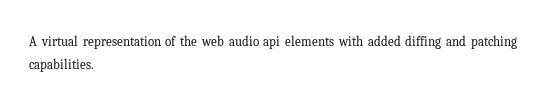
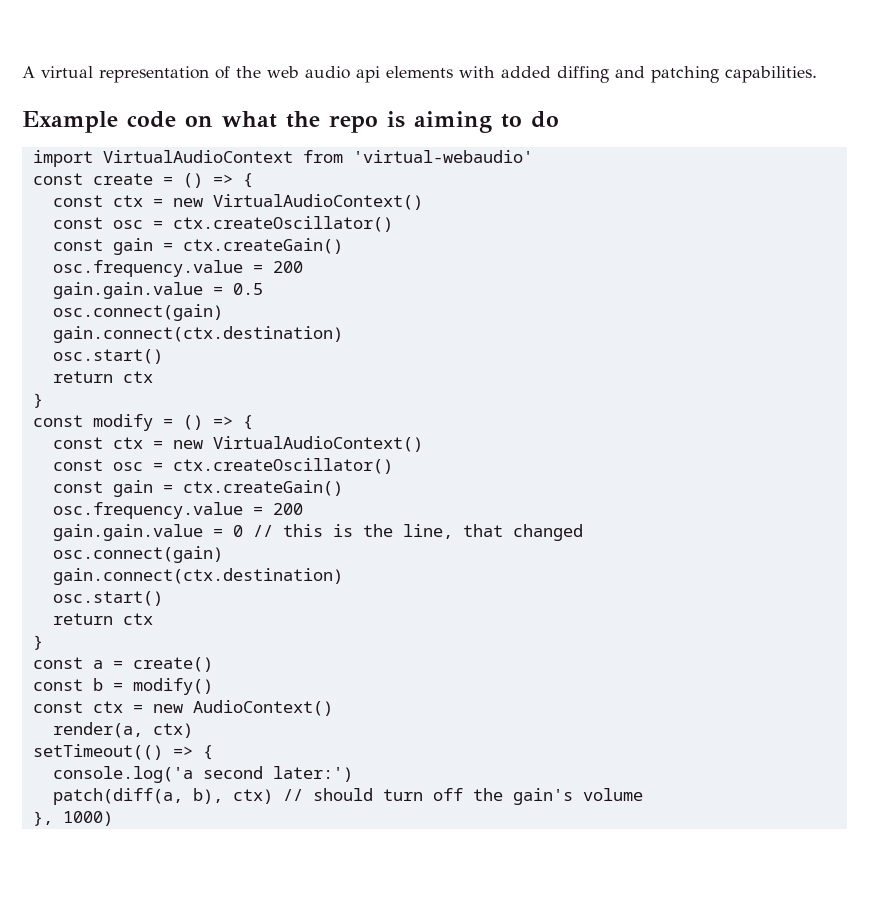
(94, 65) none -> [22,111,559,133] [32,150,533,167] [32,173,253,188] [52,194,423,210] [52,216,393,232] [52,238,343,255] [52,260,303,277] [52,282,263,299] [52,304,223,321] [52,326,343,343] [52,349,163,364] [52,371,153,383] [32,393,43,408] [32,414,253,431] [52,436,423,452] [52,458,393,474] [52,480,343,497] [52,502,303,519] [52,524,583,541] [52,546,223,563] [52,568,343,585] [52,591,163,606] [52,613,153,625] [32,635,43,650] [32,657,213,672] [32,678,213,695] [32,700,333,716] [52,722,193,738] [32,744,213,760] [52,766,353,783] [52,788,643,805] [32,811,113,826] // Example code on what the repo is aiming to do // import VirtualAudioContext from 'virtual-webaudio' // const create = () => { // const ctx = new VirtualAudioContext() // const osc = ctx.createOscillator() // const gain = ctx.createGain() // osc.frequency.value = 200 // gain.gain.value = 0.5 // osc.connect(gain) // gain.connect(ctx.destination) // osc.start() // return ctx // } // const modify = () => { // const ctx = new VirtualAudioContext() // const osc = ctx.createOscillator() // const gain = ctx.createGain() // osc.frequency.value = 200 // gain.gain.value = 0 // this is the line, that changed // osc.connect(gain) // gain.connect(ctx.destination) // osc.start() // return ctx // } // const a = create() // const b = modify() // const ctx = new AudioContext() // render(a, ctx) // setTimeout(() => { // console.log('a second later:') // patch(diff(a, b), ctx) // should turn off the gain's volume // }, 1000)

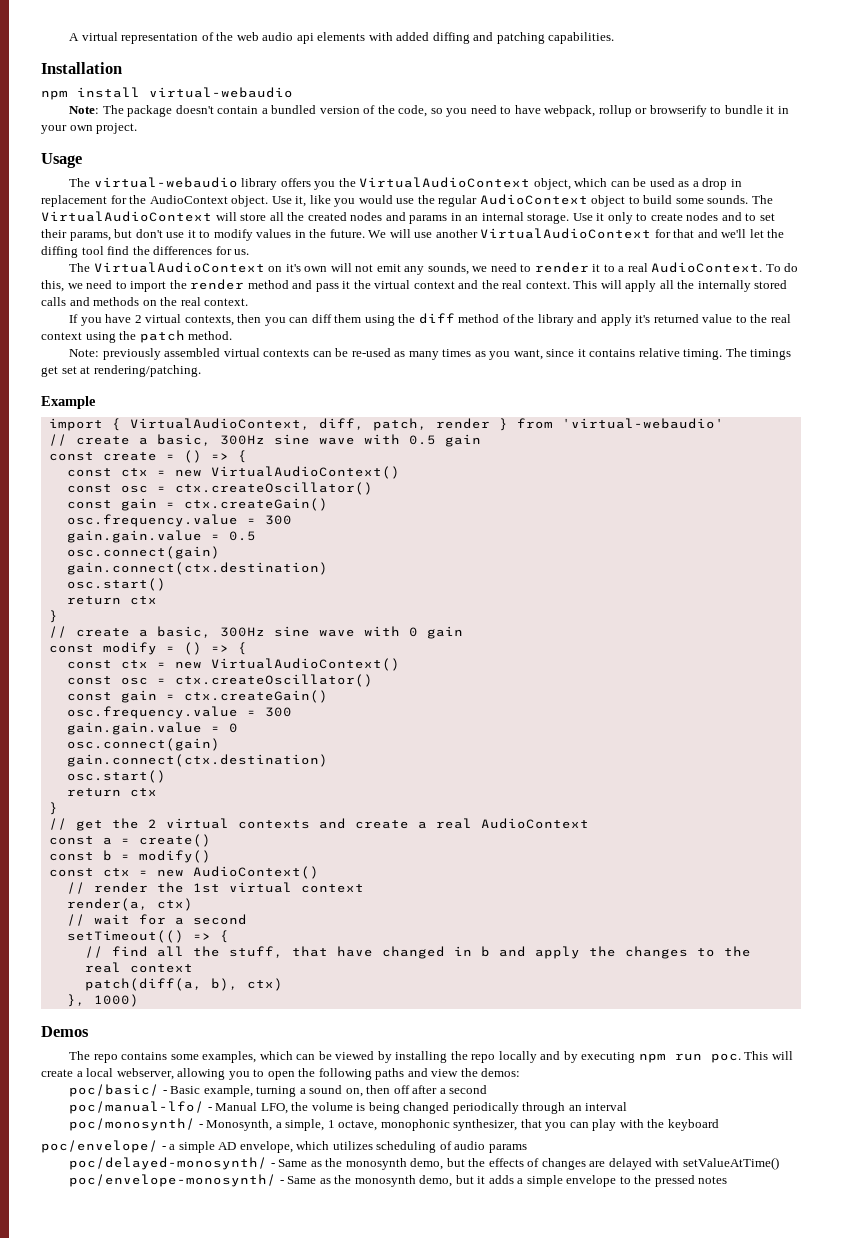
[22,111,559,133] [32,150,533,167] Example code on what the repo is aiming to do // import VirtualAudioContext from 'virtual-webaudio' -> [41,62,122,74] [41,87,293,100] [69,105,789,117] [41,123,138,134] [41,153,82,168] [69,177,742,190] [41,194,773,207] [41,211,775,224] [41,228,785,241] [41,246,250,258] [69,262,799,275] [41,279,788,292] [41,297,249,306] [69,313,791,326] [41,330,233,343] [69,348,792,360] [41,365,201,377] [41,396,96,409] [48,418,724,431] [48,434,481,447] Installation // npm install virtual-webaudio // Note: The package doesn't contain a bundled version of the code, so you need to have webpack, rollup or browserify to bundle it in your own project. // Usage // The virtual-webaudio library offers you the VirtualAudioContext object, which can be used as a drop in replacement for the AudioContext object. Use it, like you would use the regular AudioContext object to build some sounds. The VirtualAudioContext will store all the created nodes and params in an internal storage. Use it only to create nodes and to set their params, but don't use it to modify values in the future. We will use another VirtualAudioContext for that and we'll let the diffing tool find the differences for us. // The VirtualAudioContext on it's own will not emit any sounds, we need to render it to a real AudioContext. To do this, we need to import the render method and pass it the virtual context and the real context. This will apply all the internally stored calls and methods on the real context. // If you have 2 virtual contexts, then you can diff them using the diff method of the library and apply it's returned value to the real context using the patch method. // Note: previously assembled virtual contexts can be re-used as many times as you want, since it contains relative timing. The timings get set at rendering/patching. // Example // import { VirtualAudioContext, diff, patch, render } from 'virtual-webaudio' // // create a basic, 300Hz sine wave with 0.5 gain
[272,261,303,273] 200 -> [264,515,292,525] 300
(43, 400) none -> [48,626,463,639] // // create a basic, 300Hz sine wave with 0 gain
[272,503,303,515] 200 -> [264,707,292,717] 300
[252,524,583,541] [52,546,223,563] [52,568,343,585] [52,591,163,606] [52,613,153,625] [32,635,43,650] // this is the line, that changed // osc.connect(gain) // gain.connect(ctx.destination) // osc.start() // return ctx // } -> [66,738,220,751] [66,754,328,767] [66,770,166,783] [66,788,157,797] [48,802,58,815] [48,818,589,831] // osc.connect(gain) // gain.connect(ctx.destination) // osc.start() // return ctx // } // // get the 2 virtual contexts and create a real AudioContext
[52,722,193,738] [32,744,213,760] [52,766,353,783] [52,788,643,805] [32,811,113,826] render(a, ctx) // setTimeout(() => { // console.log('a second later:') // patch(diff(a, b), ctx) // should turn off the gain's volume // }, 1000) -> [66,882,364,894] [66,898,193,911] [66,914,247,926] [66,930,229,943] [84,946,751,959] [84,962,193,973] [84,978,283,991] [66,994,139,1007] [41,1026,89,1037] [69,1051,793,1063] [41,1068,521,1080] [69,1084,488,1097] [69,1101,628,1114] [69,1118,719,1131] [41,1140,527,1153] [69,1157,779,1170] [69,1174,728,1187] // render the 1st virtual context // render(a, ctx) // // wait for a second // setTimeout(() => { // // find all the stuff, that have changed in b and apply the changes to the real context // patch(diff(a, b), ctx) // }, 1000) // Demos // The repo contains some examples, which can be viewed by installing the repo locally and by executing npm run poc. This will create a local webserver, allowing you to open the following paths and view the demos: // poc/basic/ - Basic example, turning a sound on, then off after a second // poc/manual-lfo/ - Manual LFO, the volume is being changed periodically through an interval // poc/monosynth/ - Monosynth, a simple, 1 octave, monophonic synthesizer, that you can play with the keyboard // poc/envelope/ - a simple AD envelope, which utilizes scheduling of audio params // poc/delayed-monosynth/ - Same as the monosynth demo, but the effects of changes are delayed with setValueAtTime() // poc/envelope-monosynth/ - Same as the monosynth demo, but it adds a simple envelope to the pressed notes

